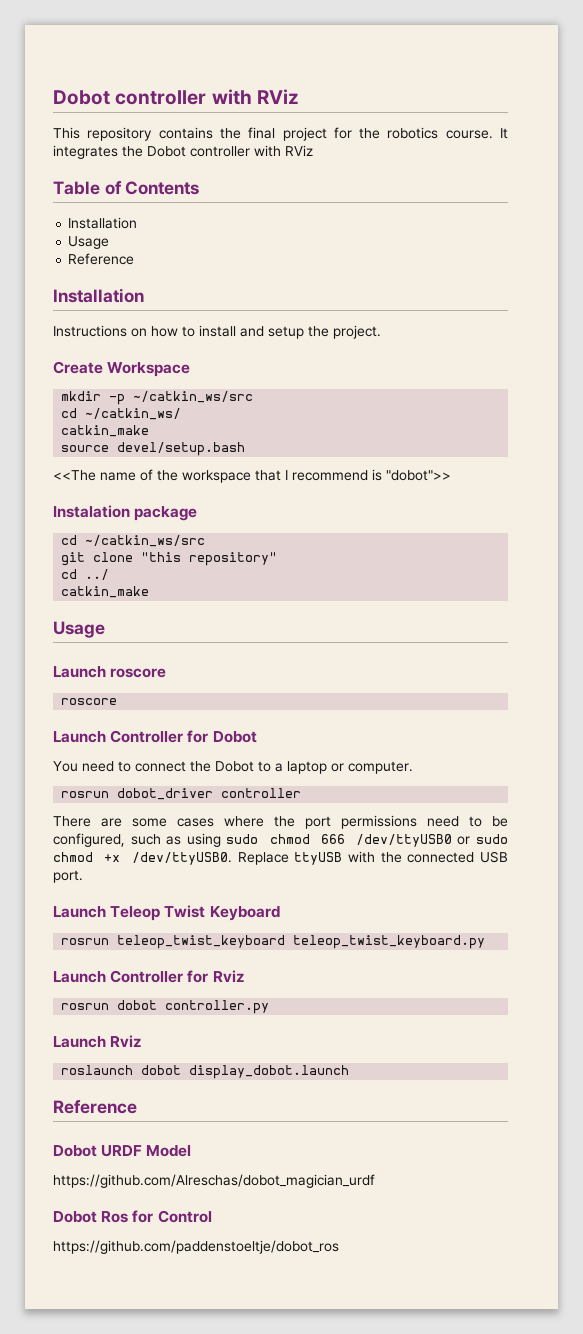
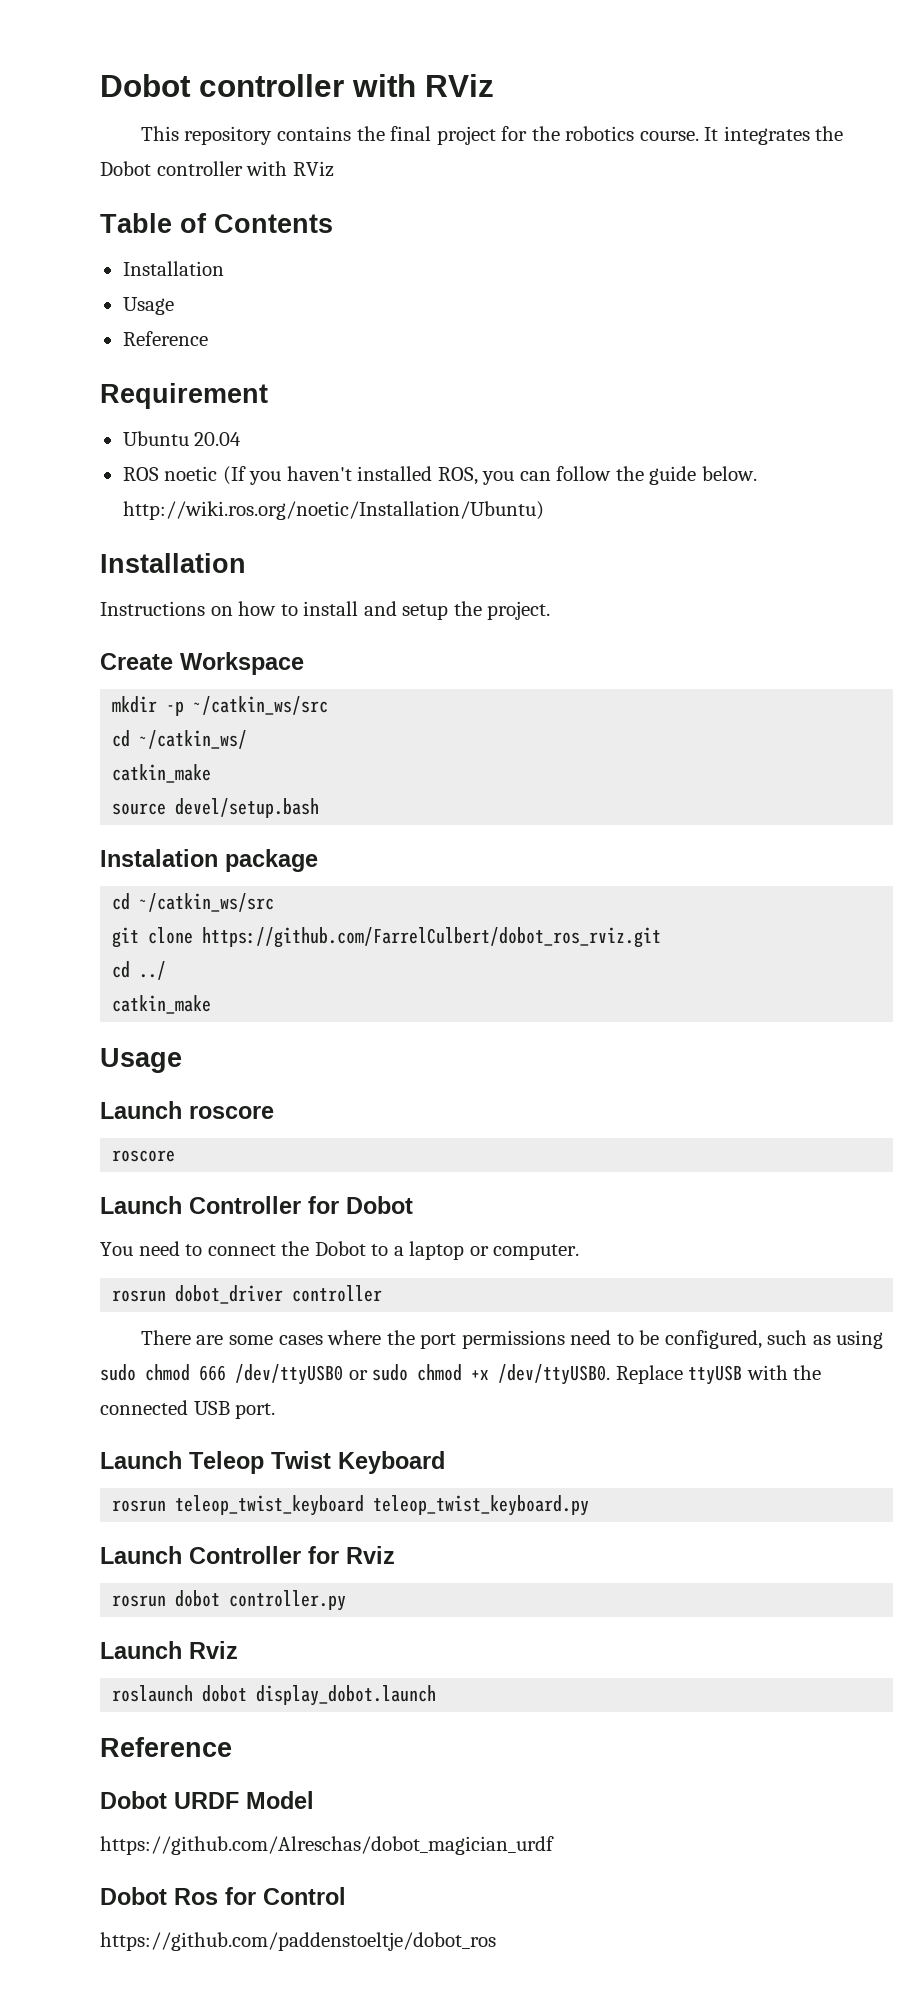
(135, 259) none -> [100,383,268,409] [122,431,242,446] [122,466,757,485] [122,501,544,520] // Requirement // Ubuntu 20.04 // ROS noetic (If you haven't installed ROS, you can follow the guide below. http://wiki.ros.org/noetic/Installation/Ubuntu)
[53,469,451,483] // <<The name of the workspace that I recommend is "dobot">> -> (320, 808) none
[141,552,278,566] "this repository" -> [202,927,662,948] https://github.com/FarrelCulbert/dobot_ros_rviz.git

